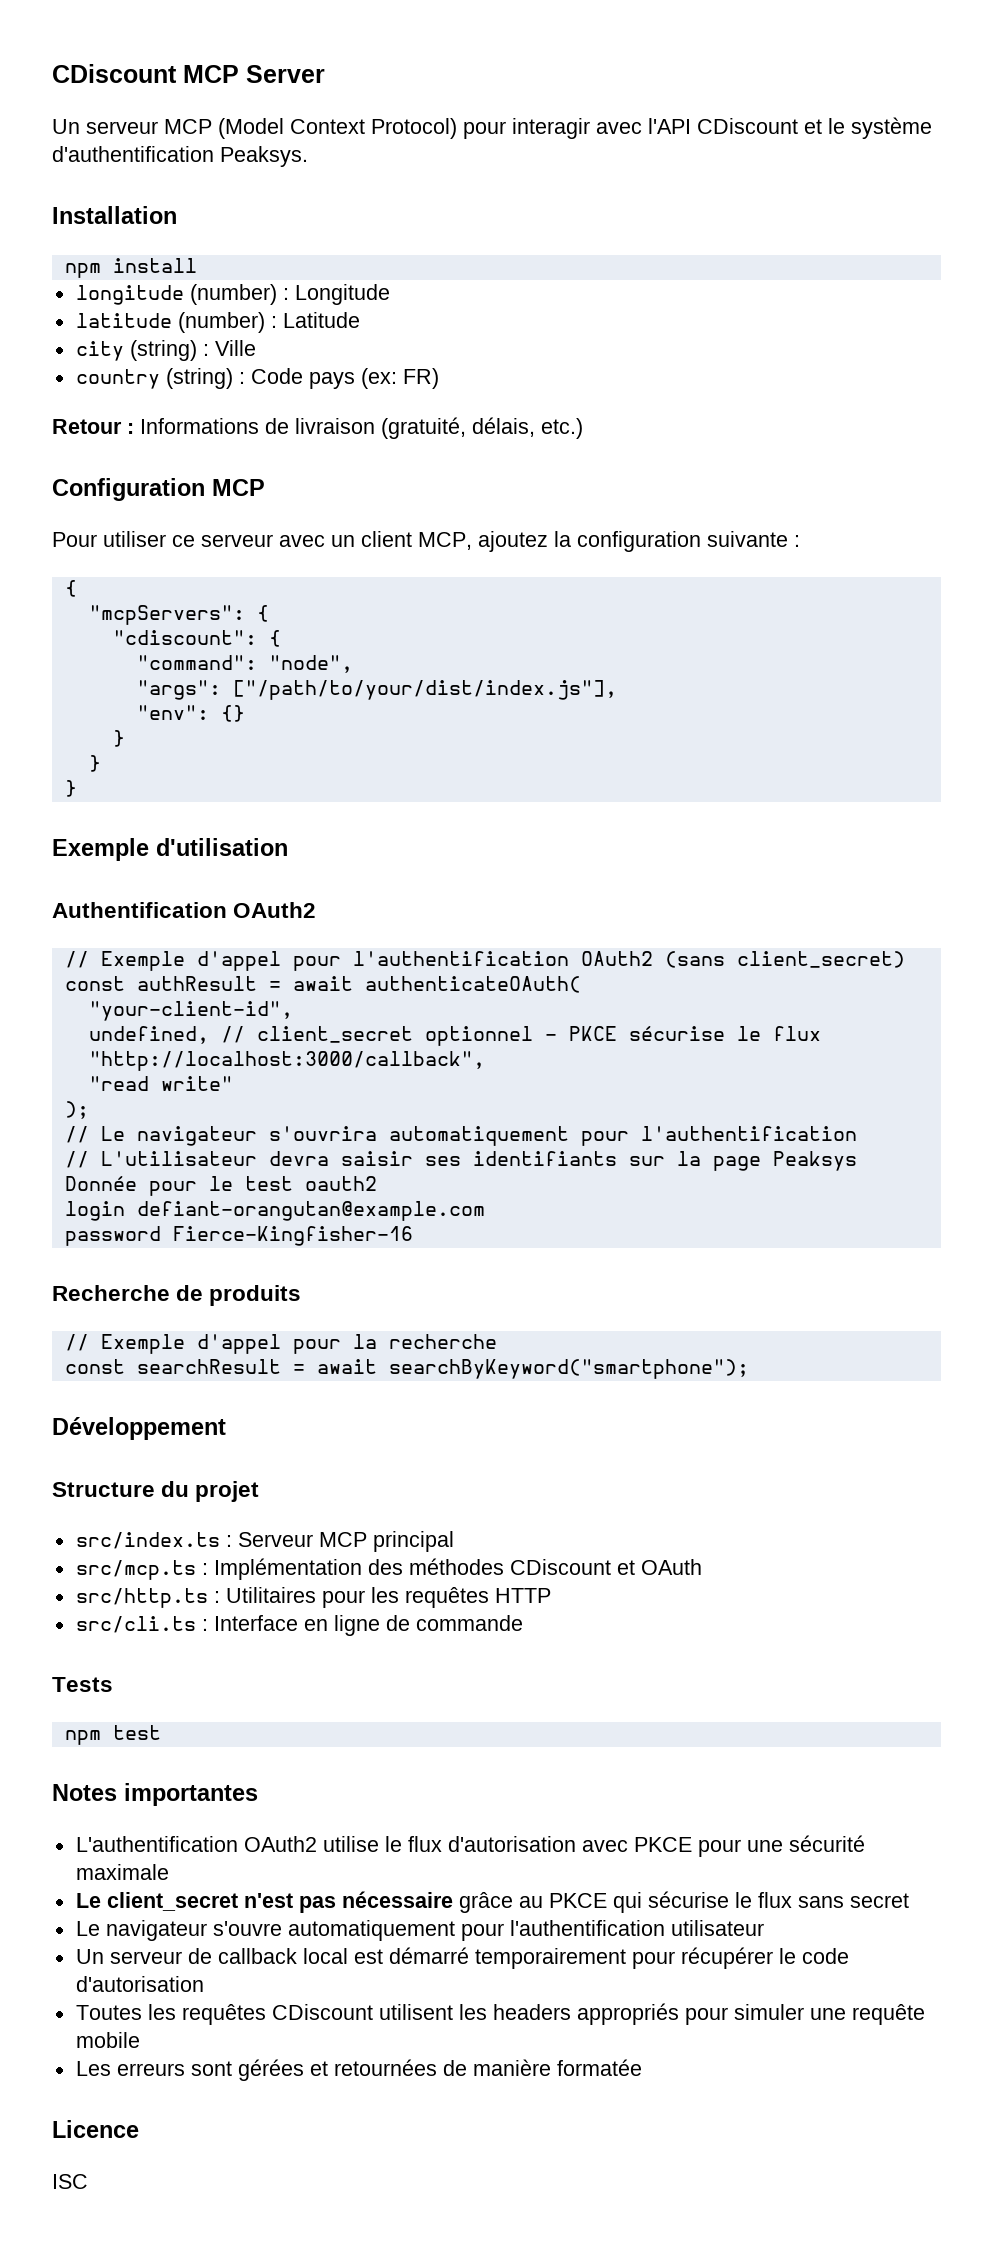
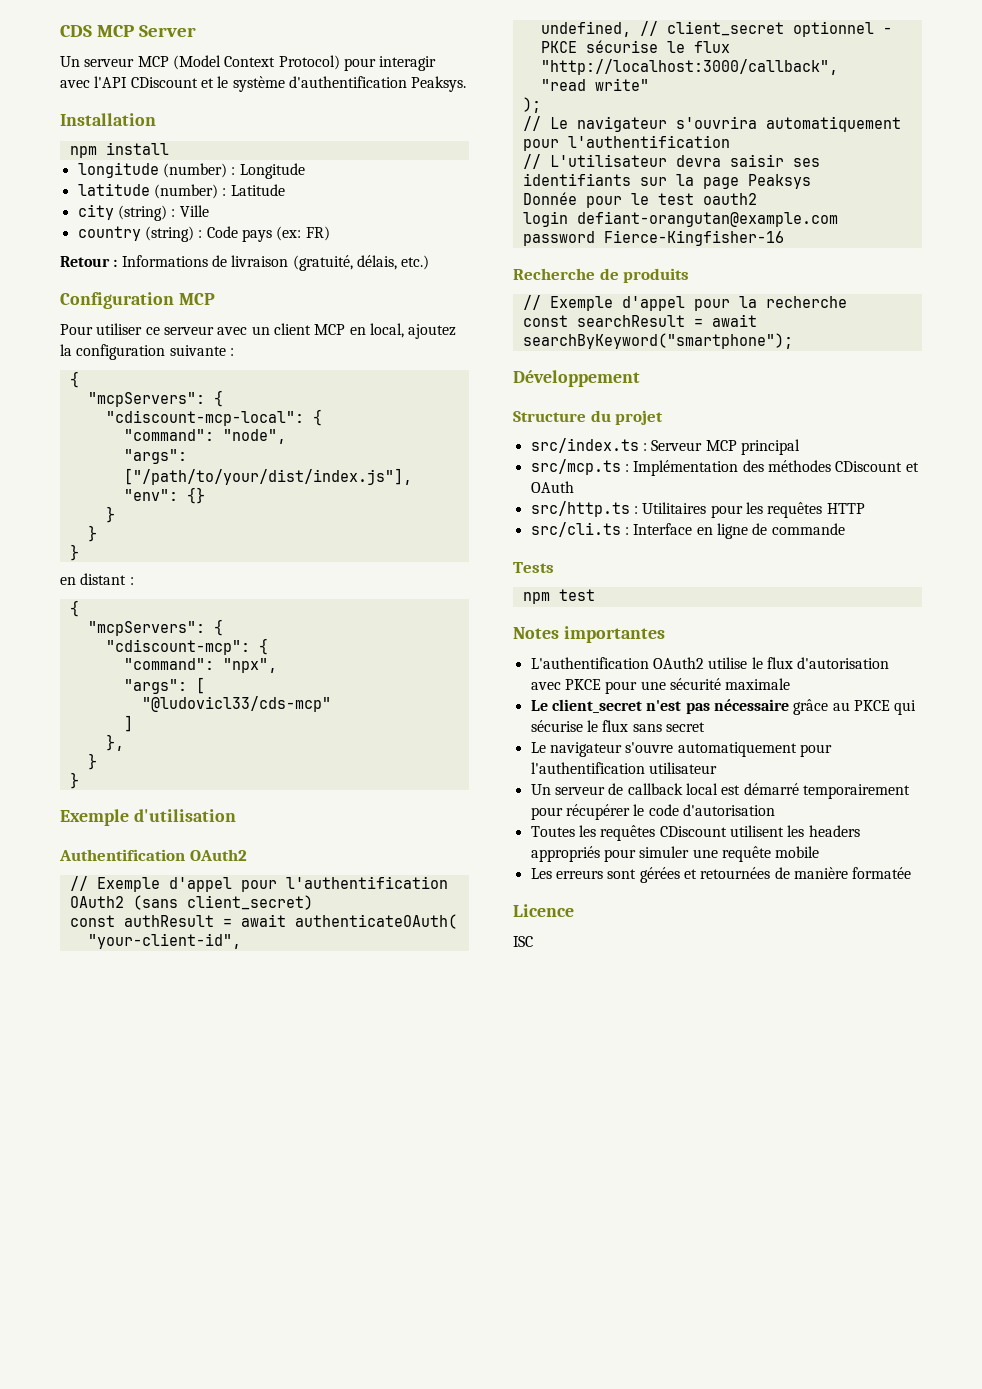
[52,64,177,83] CDiscount -> [60,25,92,37] CDS
[418,532,472,550] MCP, -> [314,323,404,338] MCP en local,
[112,630,257,645] "cdiscount": -> [105,410,304,426] "cdiscount-mcp-local":
(77, 788) none -> [60,573,134,585] [69,600,79,617] [87,619,223,636] [105,638,268,655] [123,658,277,673] [123,677,205,694] [141,696,331,712] [123,715,133,732] [105,734,124,751] [87,753,97,770] [69,772,79,789] // en distant : // { // "mcpServers": { // "cdiscount-mcp": { // "command": "npx", // "args": [ // "@ludovicl33/cds-mcp" // ] // }, // } // }

